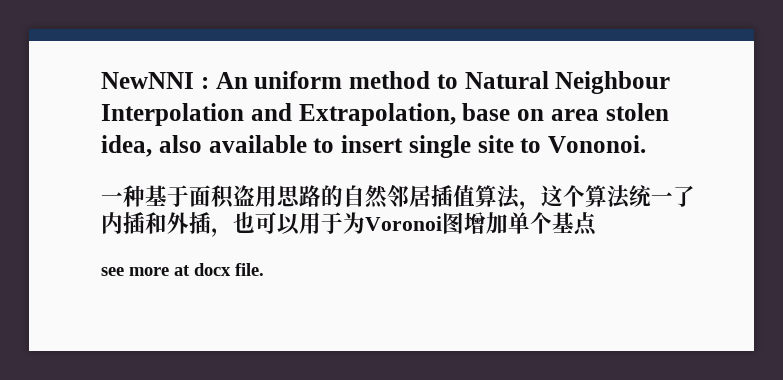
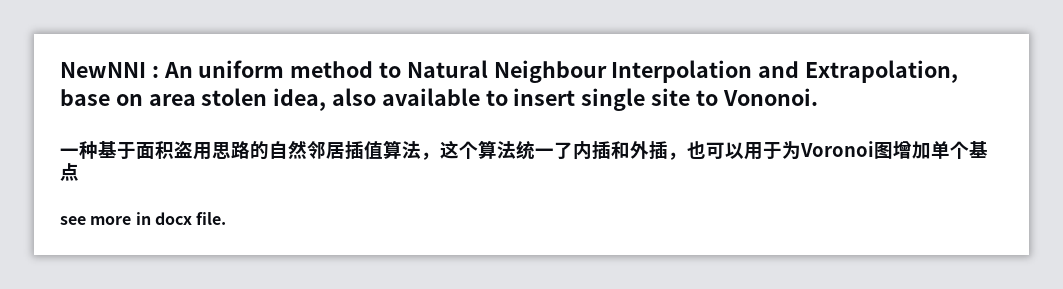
[174,265,190,276] at -> [135,212,151,225] in

